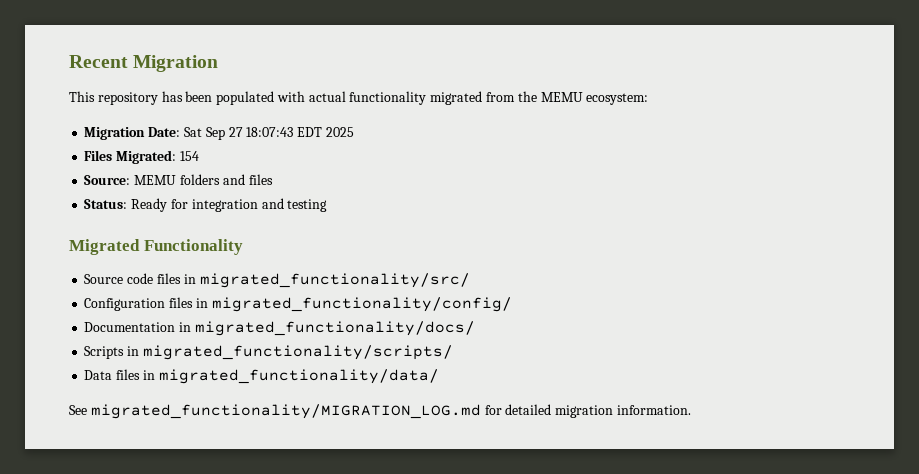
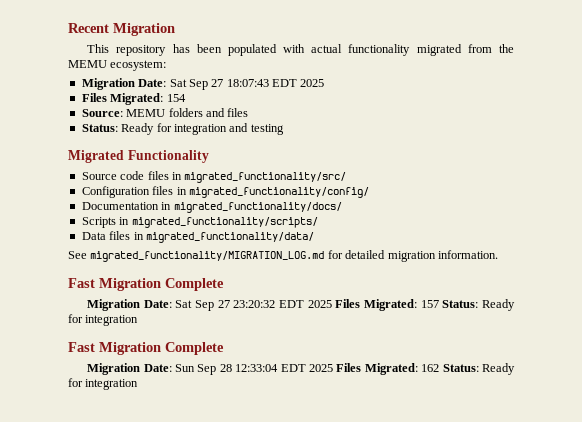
(691, 410) none -> [68,278,224,291] [87,299,516,311] [68,314,139,326] [68,342,224,355] [87,363,516,375] [68,378,139,390] // Fast Migration Complete // Migration Date: Sat Sep 27 23:20:32 EDT 2025 Files Migrated: 157 Status: Ready for integration // Fast Migration Complete // Migration Date: Sun Sep 28 12:33:04 EDT 2025 Files Migrated: 162 Status: Ready for integration

